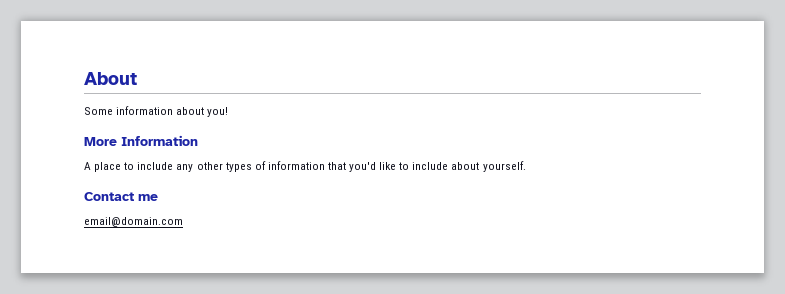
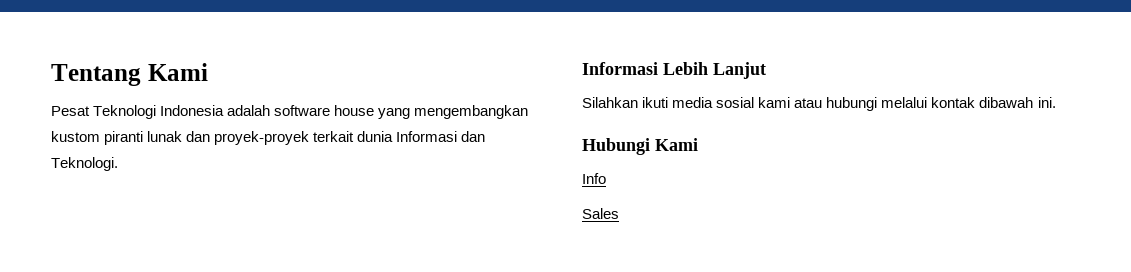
[84,72,137,85] [84,106,229,117] [84,135,198,146] [84,161,526,172] [84,192,158,201] [84,217,183,227] About // Some information about you! // More Information // A place to include any other types of information that you'd like to include about yourself. // Contact me // email@domain.com -> [51,63,208,86] [51,105,529,119] [51,131,486,145] [51,157,118,171] [582,62,766,79] [582,97,1056,111] [582,138,698,155] [582,173,606,184] [582,208,619,219] Tentang Kami // Pesat Teknologi Indonesia adalah software house yang mengembangkan kustom piranti lunak dan proyek-proyek terkait dunia Informasi dan Teknologi. // Informasi Lebih Lanjut // Silahkan ikuti media sosial kami atau hubungi melalui kontak dibawah ini. // Hubungi Kami // Info // Sales

